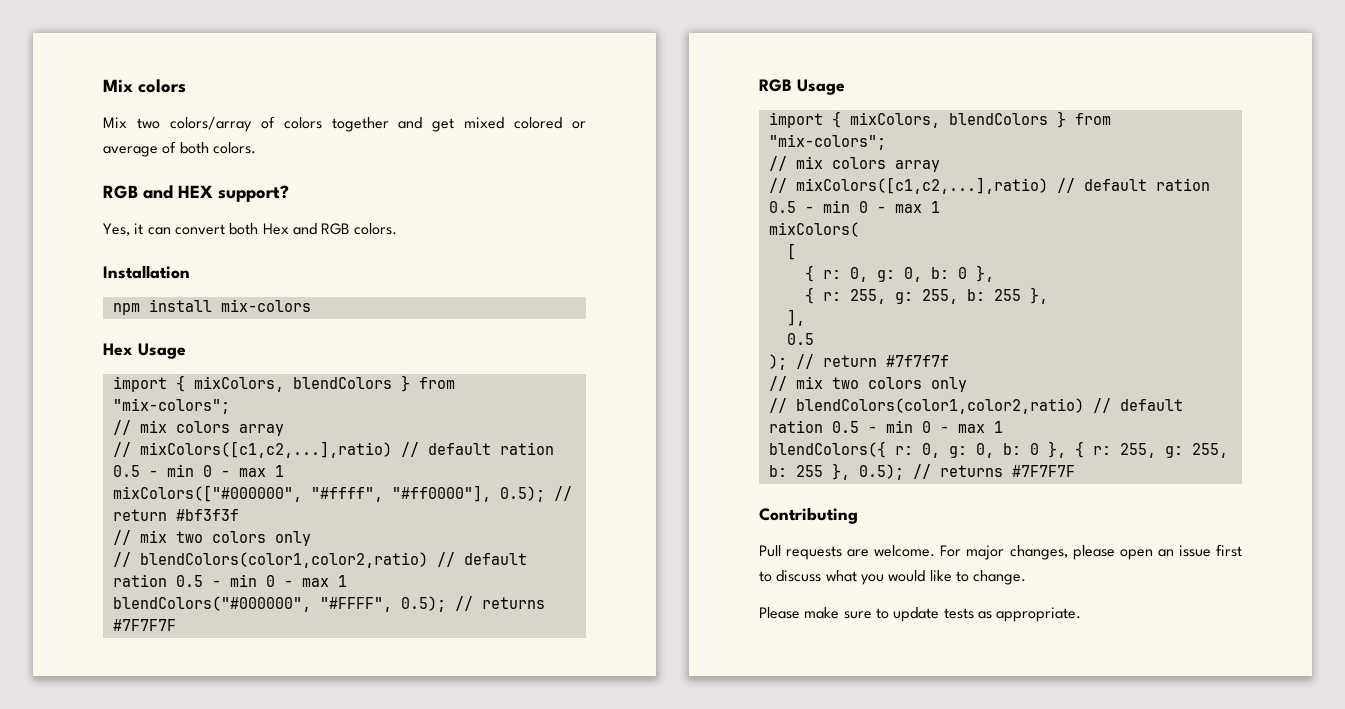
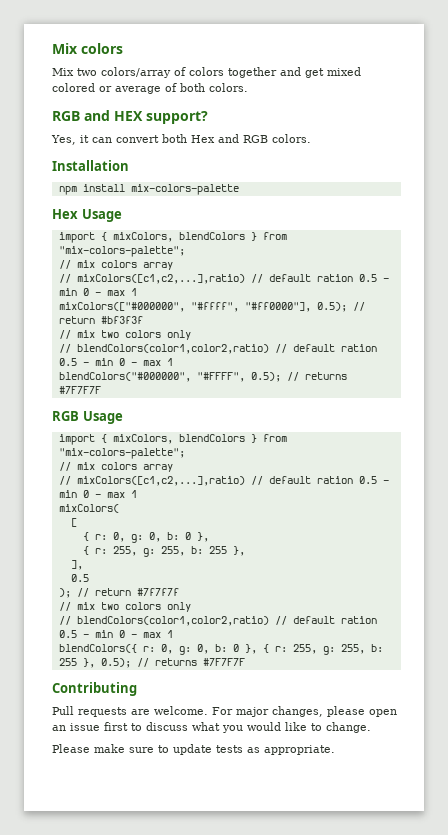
[220,299,311,312] mix-colors -> [130,184,239,195] mix-colors-palette
[112,398,230,414] "mix-colors"; -> [58,246,185,257] "mix-colors-palette";
[768,134,886,150] "mix-colors"; -> [58,448,185,459] "mix-colors-palette";

